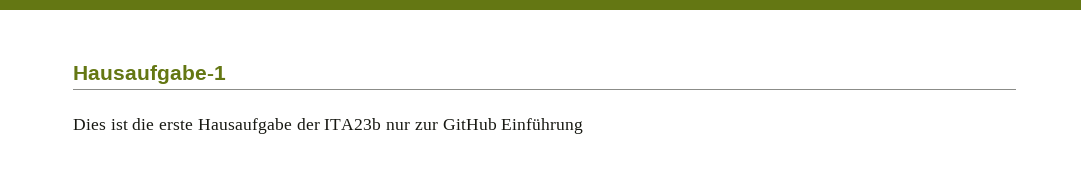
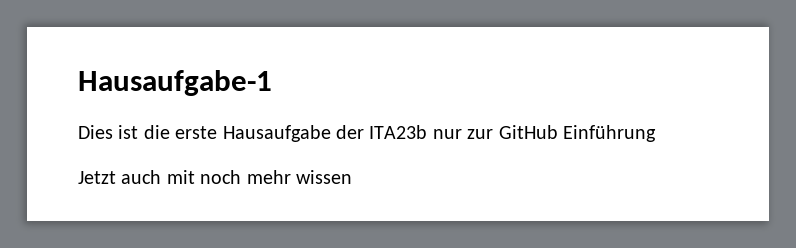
(584, 126) none -> [78,170,352,184] // Jetzt auch mit noch mehr wissen

